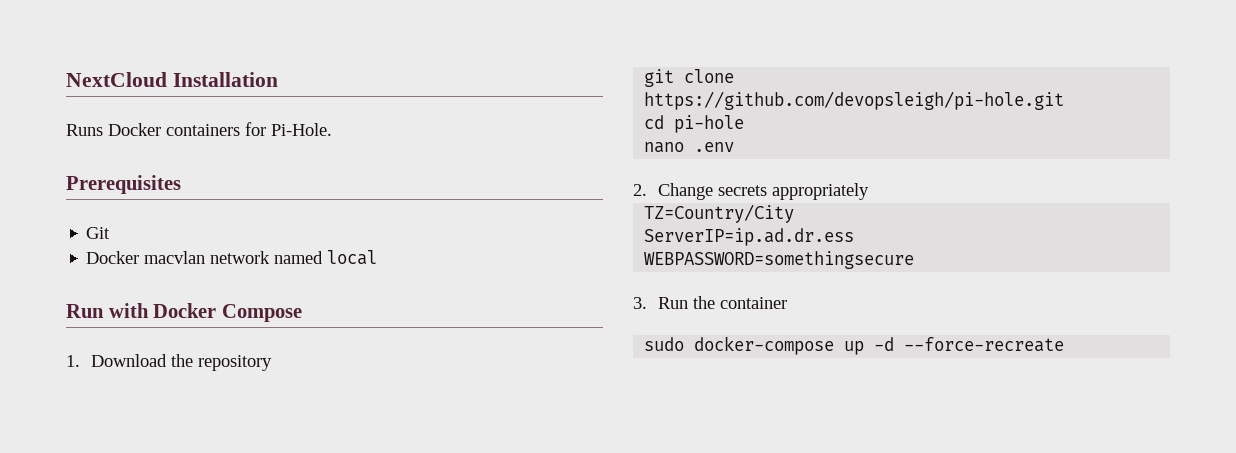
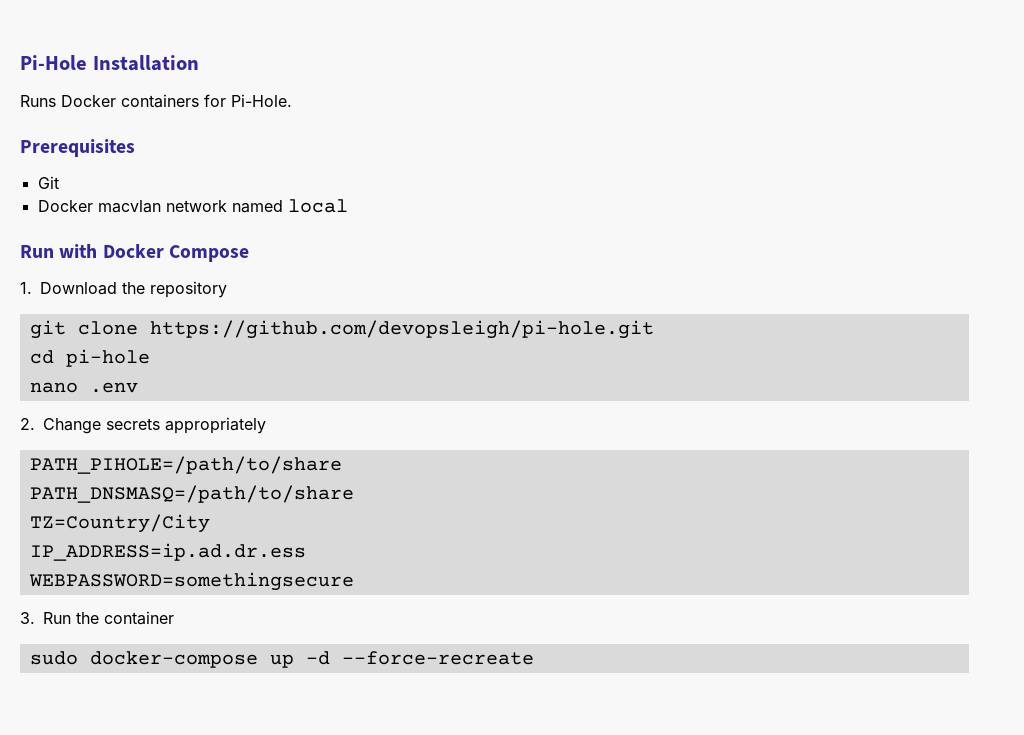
[66,72,167,87] NextCloud -> [20,55,87,70] Pi-Hole
(869, 191) none -> [29,456,342,474] [29,485,354,503] // PATH_PIHOLE=/path/to/share // PATH_DNSMASQ=/path/to/share
[644,228,855,246] ServerIP=ip.ad.dr.ess -> [29,543,306,561] IP_ADDRESS=ip.ad.dr.ess

